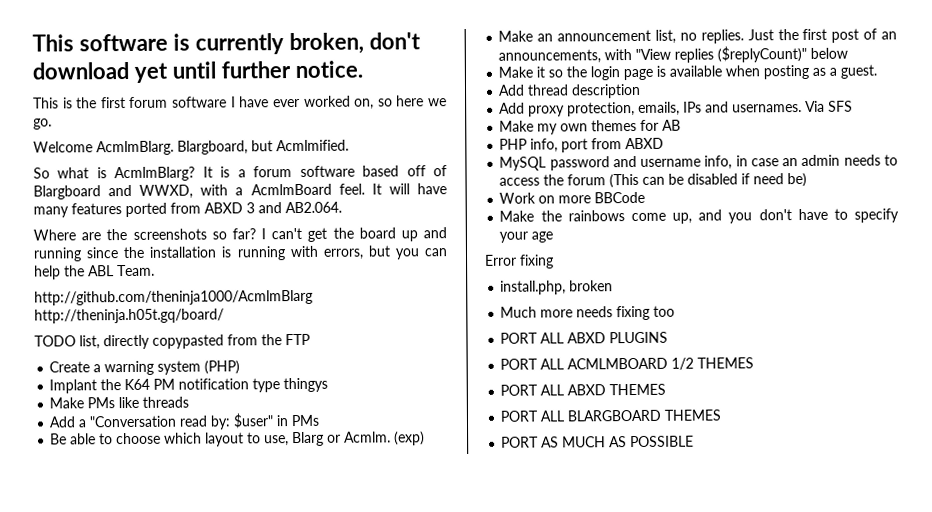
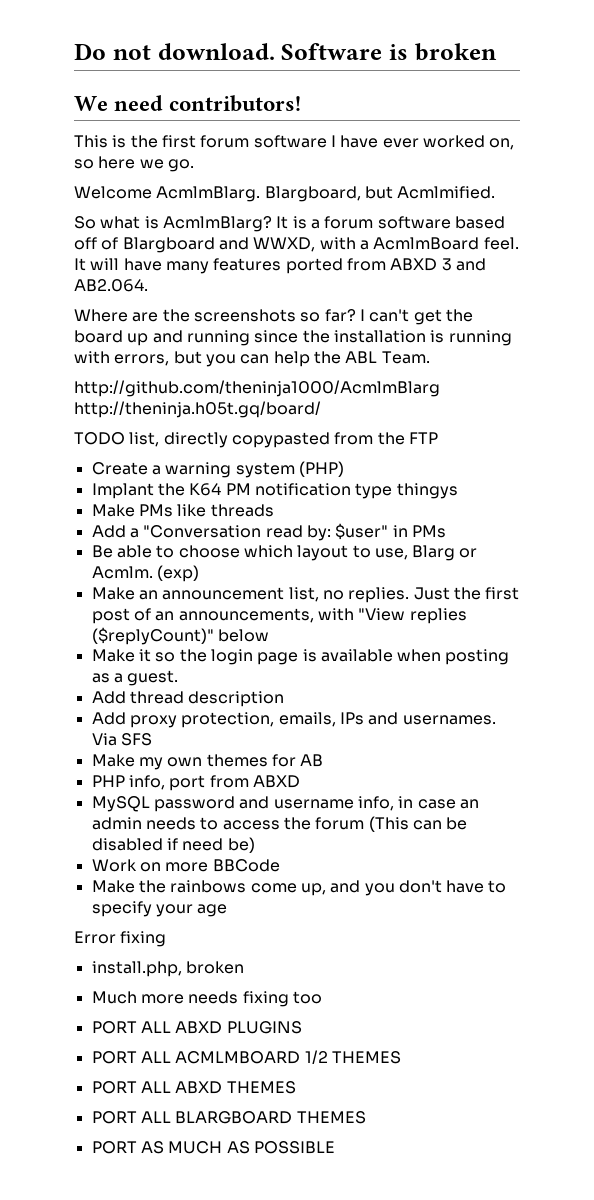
[32,32,421,55] [32,60,363,83] This software is currently broken, don't download yet until further notice. -> [74,43,497,61] [74,95,302,112] Do not download. Software is broken // We need contributors!

